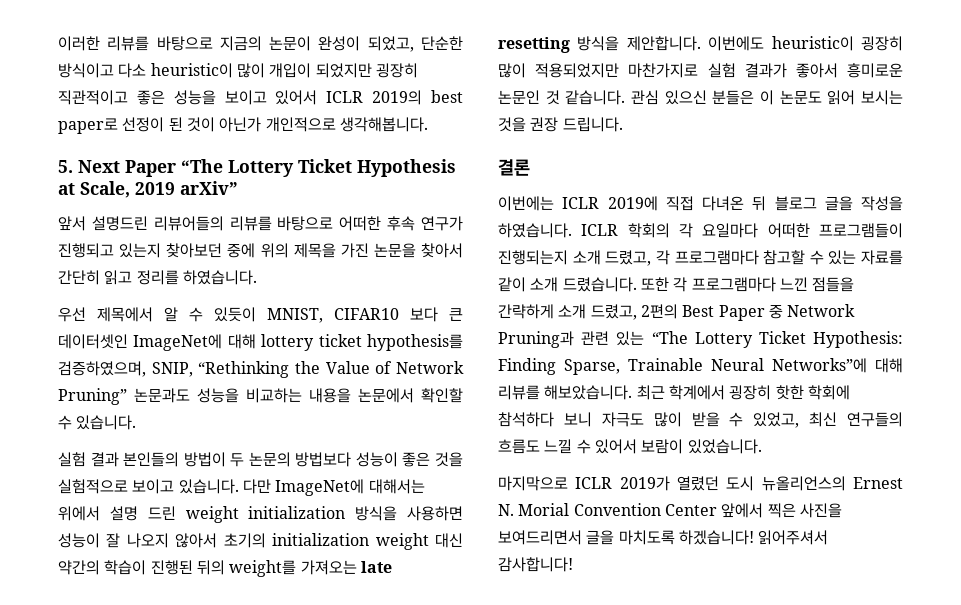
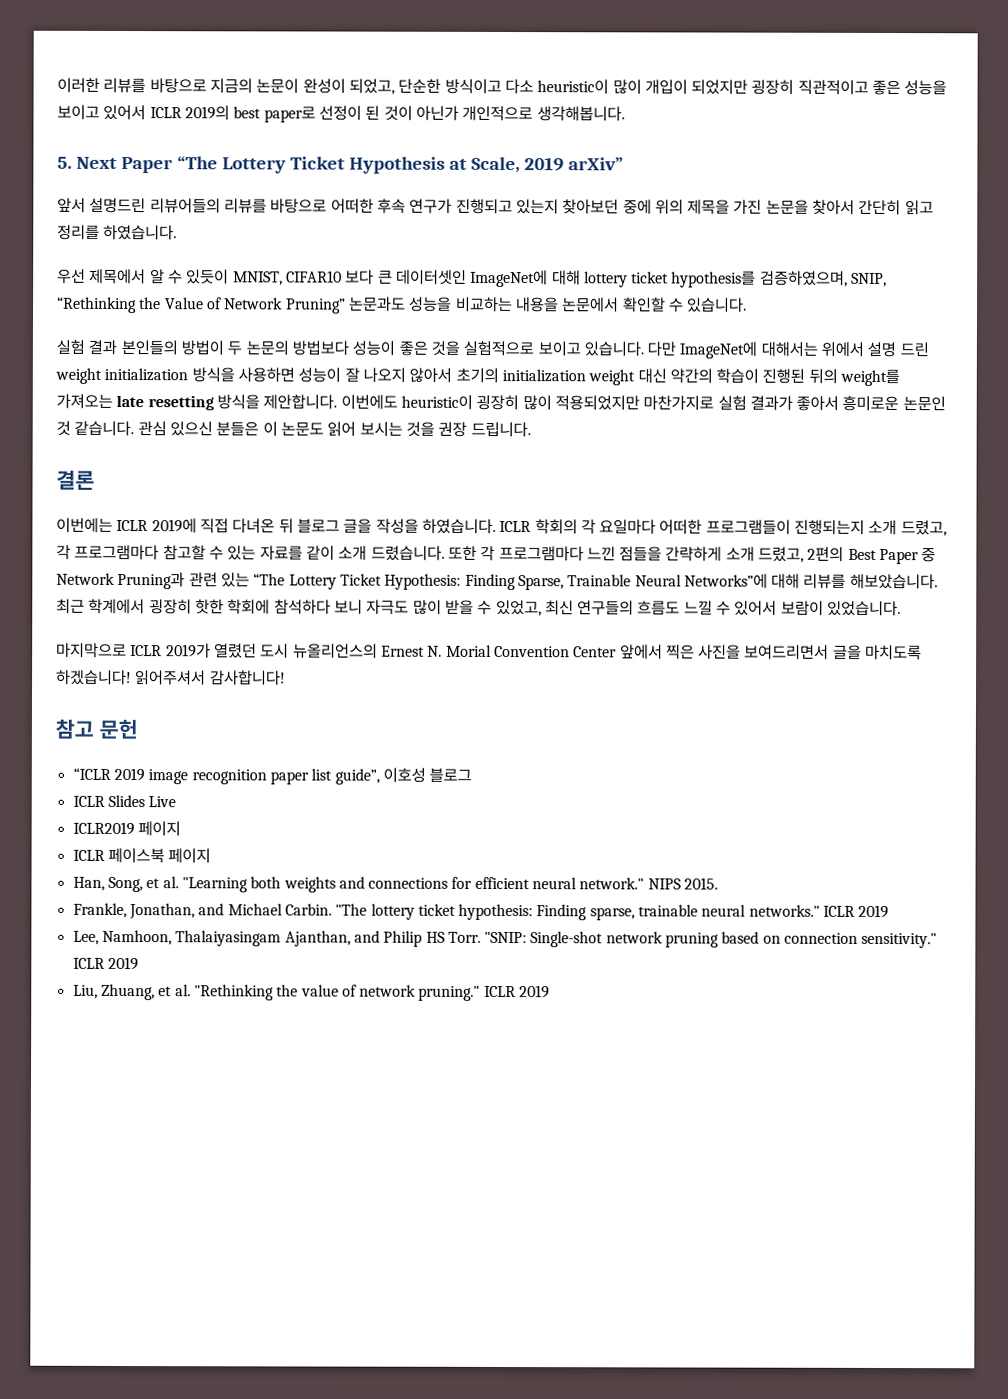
(573, 564) none -> [55,718,138,740] [72,767,473,785] [72,794,177,808] [72,821,181,837] [72,847,212,864] [72,876,719,893] [72,902,890,921] [72,929,938,949] [72,956,139,971] [72,983,551,1001] // 참고 문헌 // “ICLR 2019 image recognition paper list guide”, 이호성 블로그 // ICLR Slides Live // ICLR2019 페이지 // ICLR 페이스북 페이지 // Han, Song, et al. "Learning both weights and connections for efficient neural network." NIPS 2015. // Frankle, Jonathan, and Michael Carbin. "The lottery ticket hypothesis: Finding sparse, trainable neural networks." ICLR 2019 // Lee, Namhoon, Thalaiyasingam Ajanthan, and Philip HS Torr. "SNIP: Single-shot network pruning based on connection sensitivity." ICLR 2019 // Liu, Zhuang, et al. "Rethinking the value of network pruning." ICLR 2019

